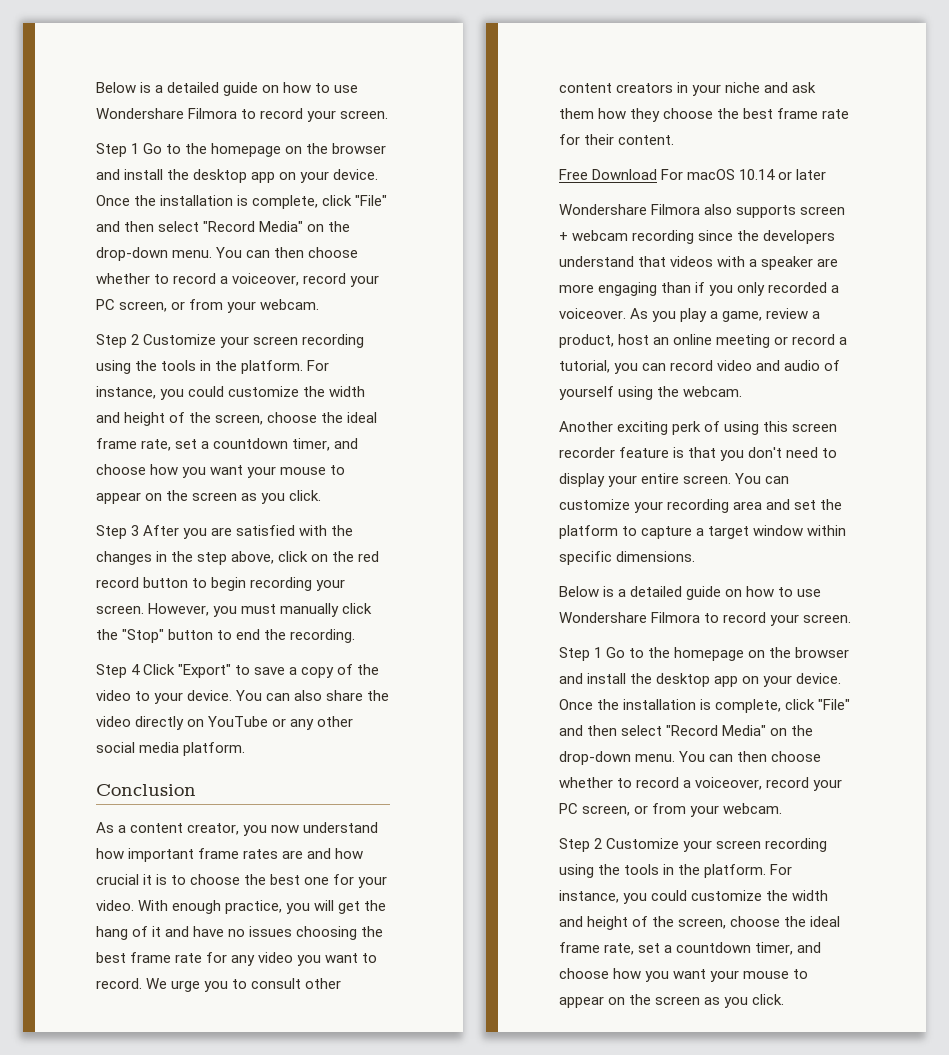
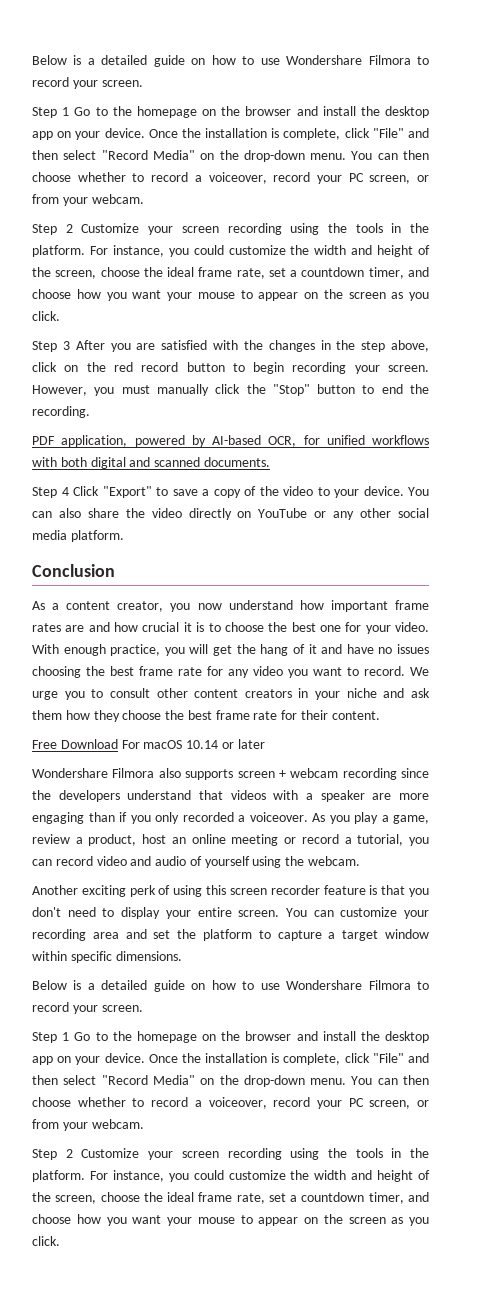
(356, 636) none -> [32,435,429,447] [32,457,270,469] // PDF application, powered by AI-based OCR, for unified workflows with both digital and scanned documents.

